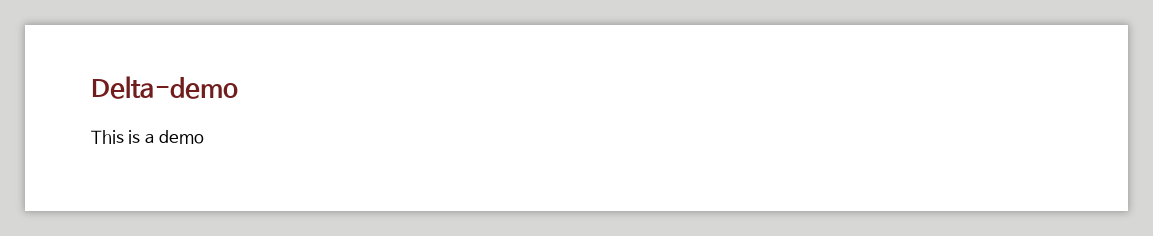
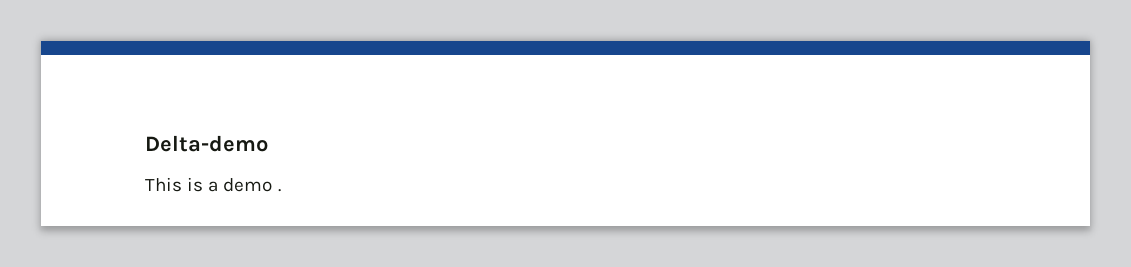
(205, 137) none -> [277,189,281,192] .

